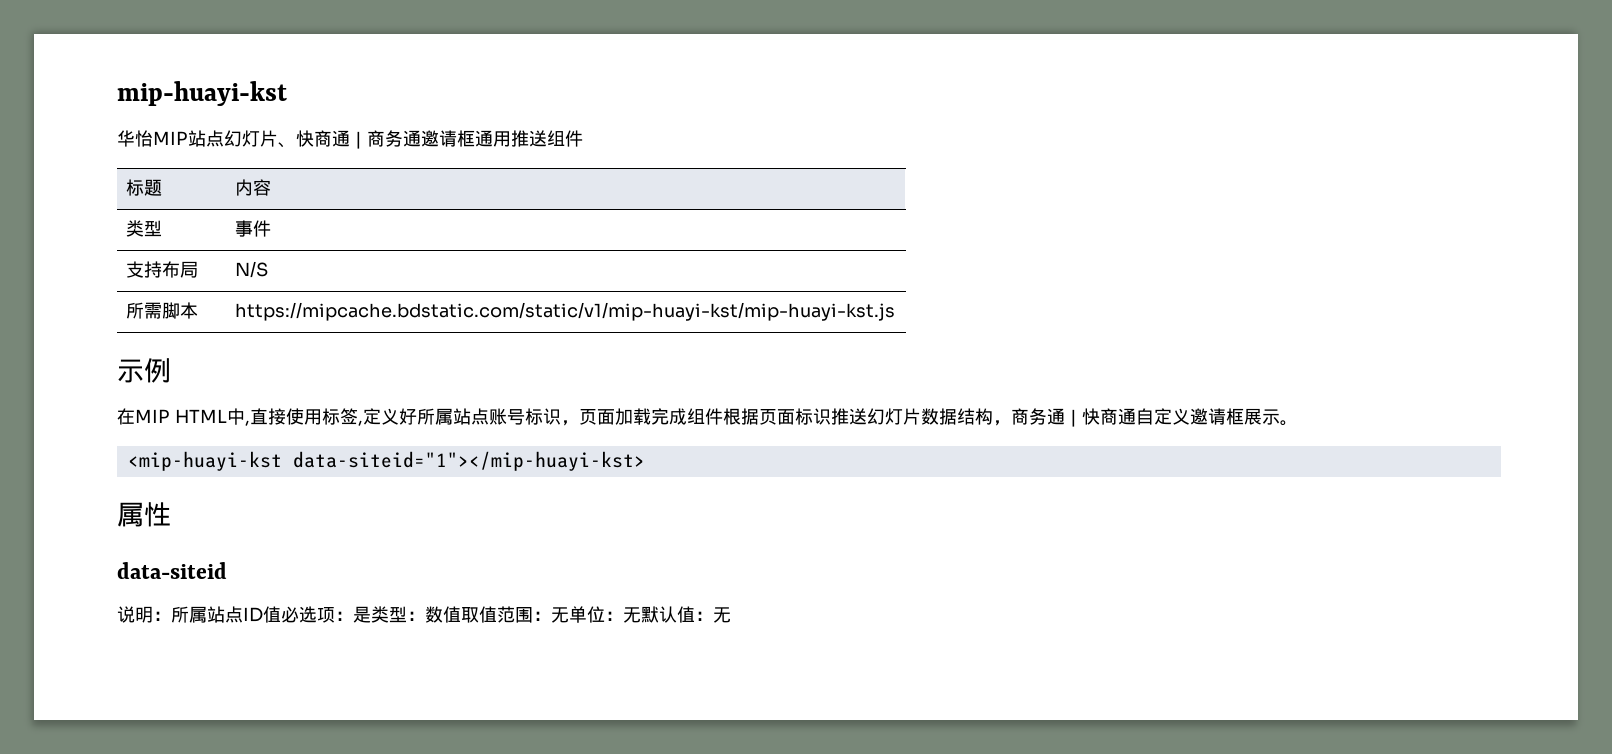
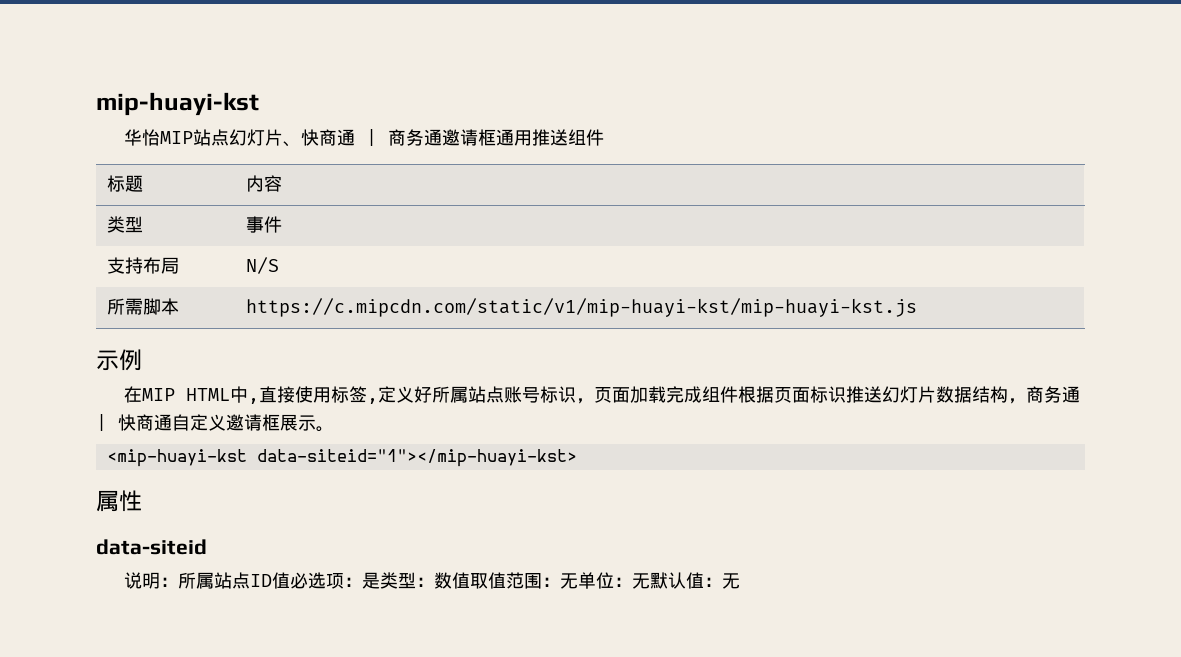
[234,302,895,321] https://mipcache.bdstatic.com/static/v1/mip-huayi-kst/mip-huayi-kst.js -> [246,298,918,317] https://c.mipcdn.com/static/v1/mip-huayi-kst/mip-huayi-kst.js

